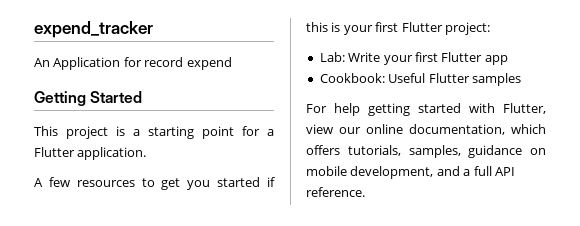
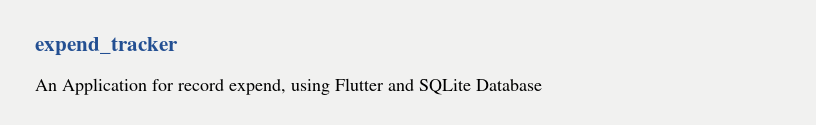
[186,57,232,70] [34,91,143,106] [34,126,274,139] [34,147,147,160] [34,177,275,190] [306,22,490,35] [319,52,508,65] [319,73,521,86] [306,103,546,116] [306,124,546,135] [306,145,546,158] [306,166,515,179] [306,187,365,197] expend // Getting Started // This project is a starting point for a Flutter application. // A few resources to get you started if this is your first Flutter project: // Lab: Write your first Flutter app // Cookbook: Useful Flutter samples // For help getting started with Flutter, view our online documentation, which offers tutorials, samples, guidance on mobile development, and a full API reference. -> [229,78,542,95] expend, using Flutter and SQLite Database

